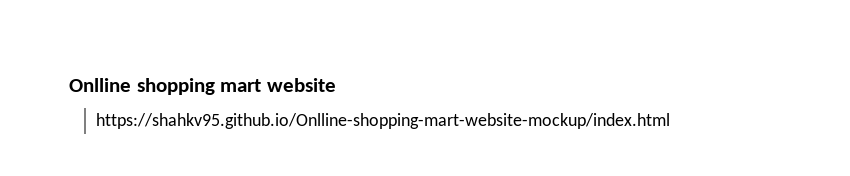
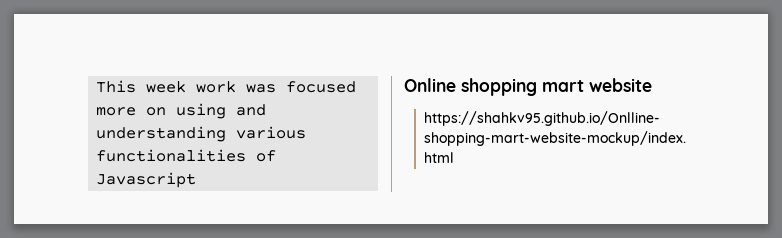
[69,78,131,92] Onlline -> [96,80,357,93] [96,103,267,119] [96,126,307,142] [96,149,277,162] [96,172,197,188] [404,78,456,92] This week work was focused more on using and understanding various functionalities of Javascript // Online

